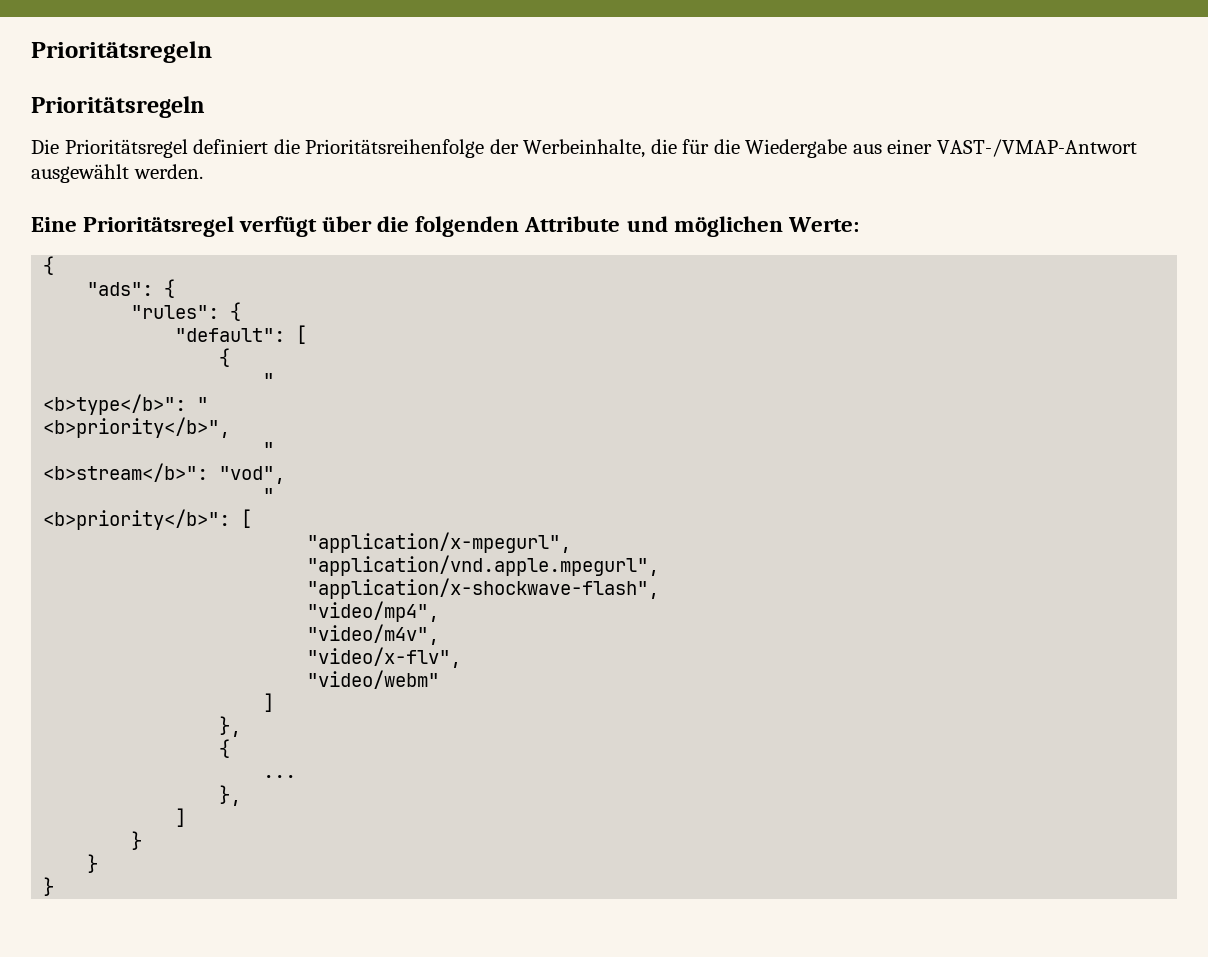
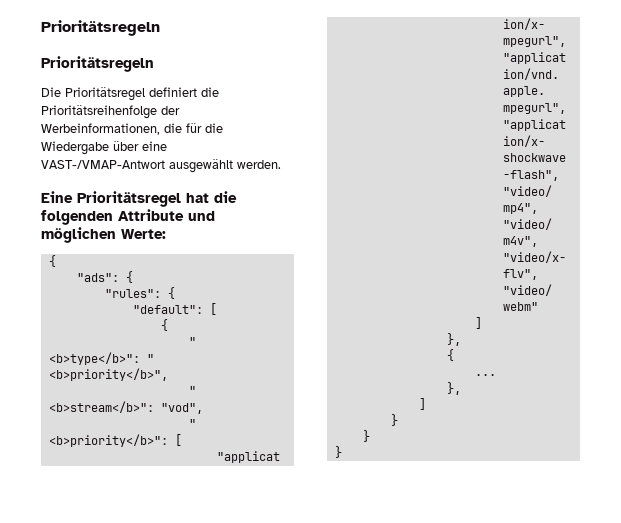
[523,139,646,158] Werbeinhalte, -> [41,123,160,135] Werbeinformationen,
[852,139,933,154] aus einer -> [113,141,167,151] über eine
[239,216,373,237] verfügt über -> [186,193,209,203] hat

